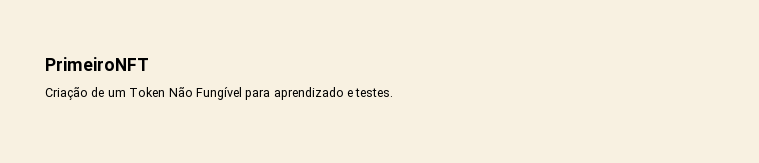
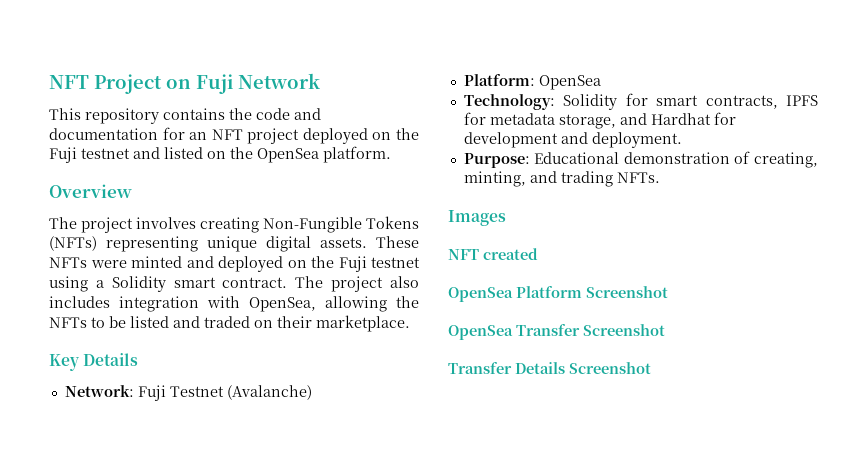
[45,57,149,71] [45,87,394,100] PrimeiroNFT // Criação de um Token Não Fungível para aprendizado e testes. -> [49,73,320,94] [49,108,321,124] [49,127,419,144] [49,146,391,163] [49,184,132,198] [49,216,419,233] [49,236,419,252] [49,256,420,272] [49,276,419,292] [49,296,419,312] [49,315,410,332] [49,353,139,371] [64,385,312,401] [463,74,601,90] [463,93,818,110] [463,112,736,129] [463,132,682,148] [463,151,818,168] [463,171,660,187] [448,210,506,226] [448,248,538,260] [448,286,668,302] [448,324,665,340] [448,362,651,374] NFT Project on Fuji Network // This repository contains the code and documentation for an NFT project deployed on the Fuji testnet and listed on the OpenSea platform. // Overview // The project involves creating Non-Fungible Tokens (NFTs) representing unique digital assets. These NFTs were minted and deployed on the Fuji testnet using a Solidity smart contract. The project also includes integration with OpenSea, allowing the NFTs to be listed and traded on their marketplace. // Key Details // Network: Fuji Testnet (Avalanche) // Platform: OpenSea // Technology: Solidity for smart contracts, IPFS for metadata storage, and Hardhat for development and deployment. // Purpose: Educational demonstration of creating, minting, and trading NFTs. // Images // NFT created // OpenSea Platform Screenshot // OpenSea Transfer Screenshot // Transfer Details Screenshot

